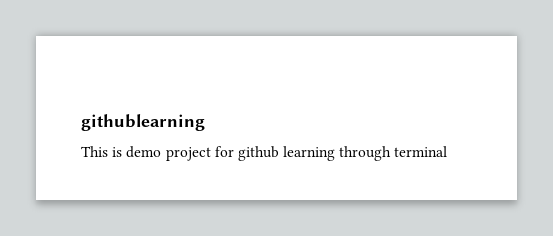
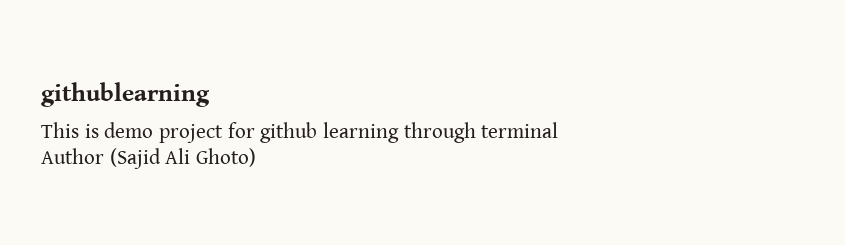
(448, 151) none -> [41,148,257,169] // Author (Sajid Ali Ghoto)

